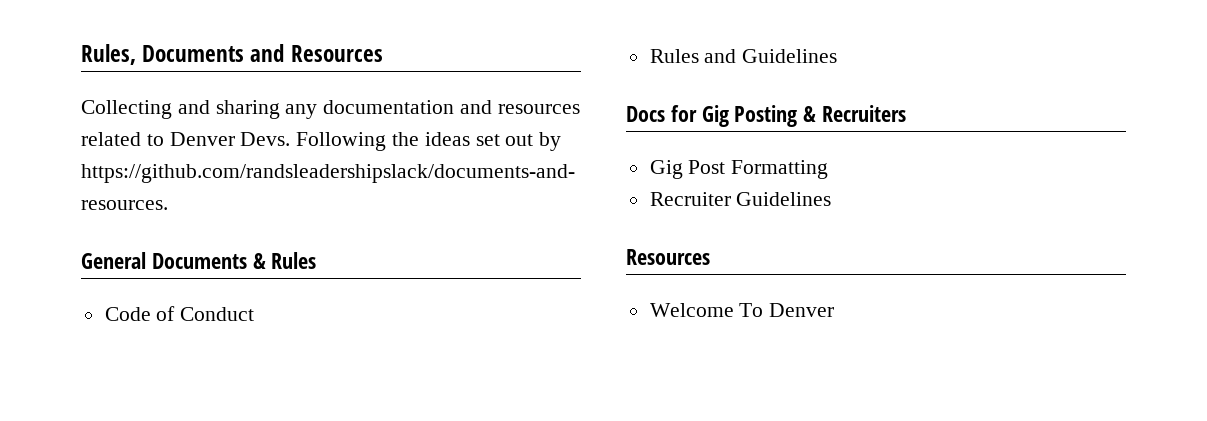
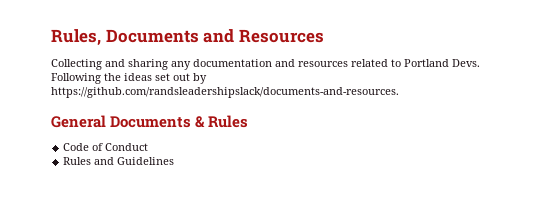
[169,132,235,146] Denver -> [404,59,449,67] Portland
[626,105,907,127] [649,160,829,179] [649,192,832,206] [626,249,710,265] [649,303,835,317] // Docs for Gig Posting & Recruiters // Gig Post Formatting // Recruiter Guidelines // Resources // Welcome To Denver -> (175, 161) none

